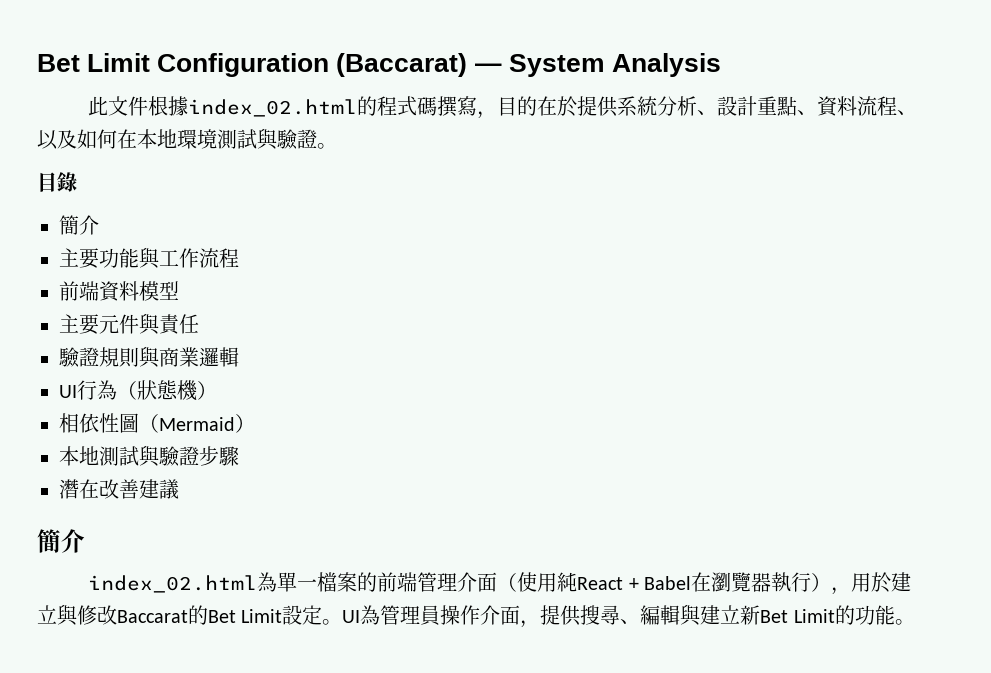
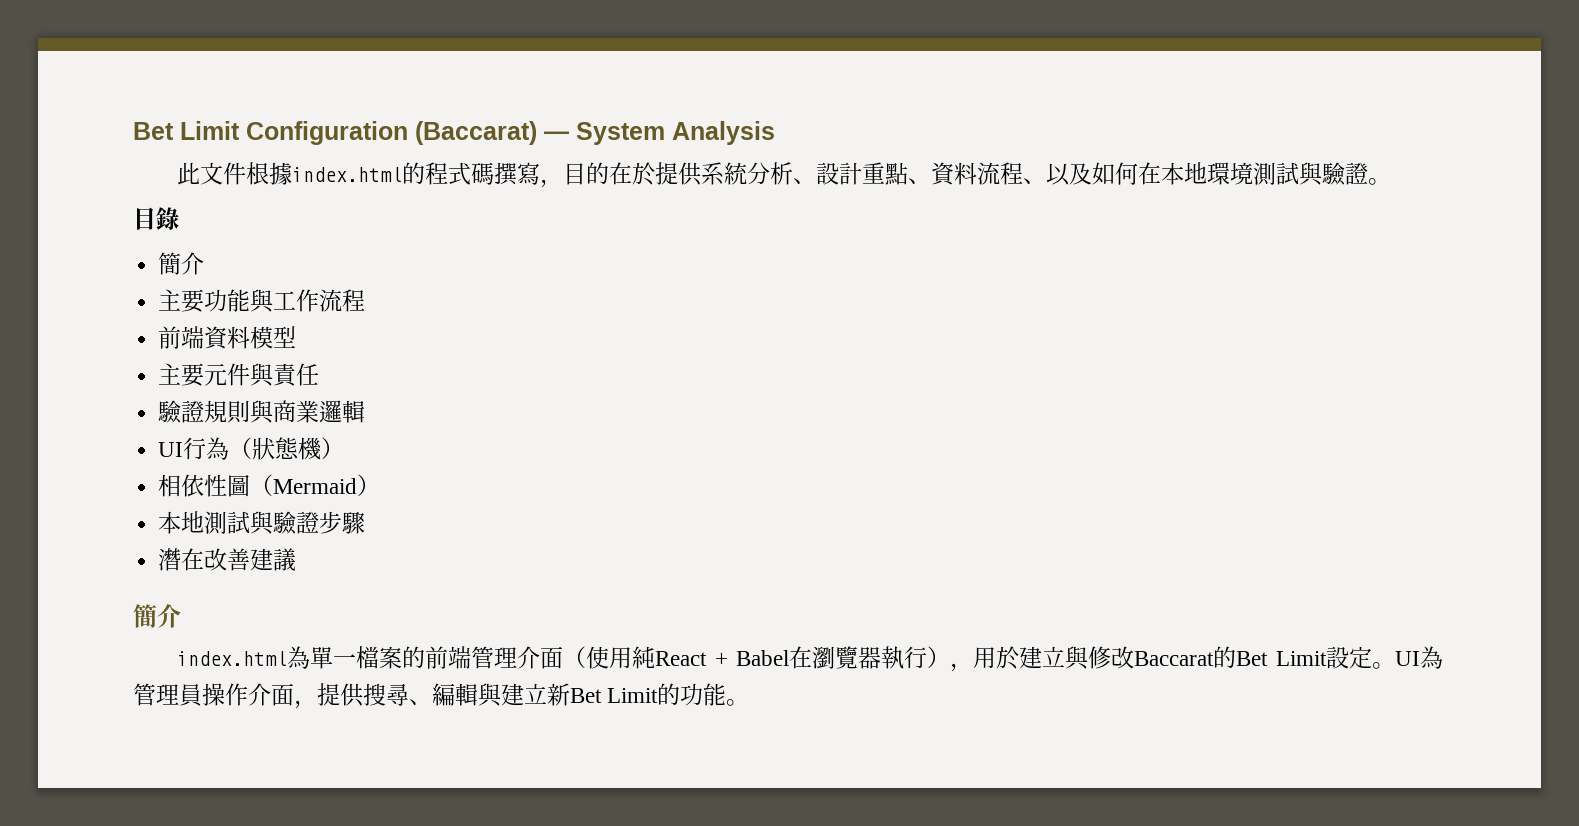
[188,99,358,117] index_02.html -> [291,167,402,182] index.html
[88,575,258,593] index_02.html -> [176,651,287,666] index.html

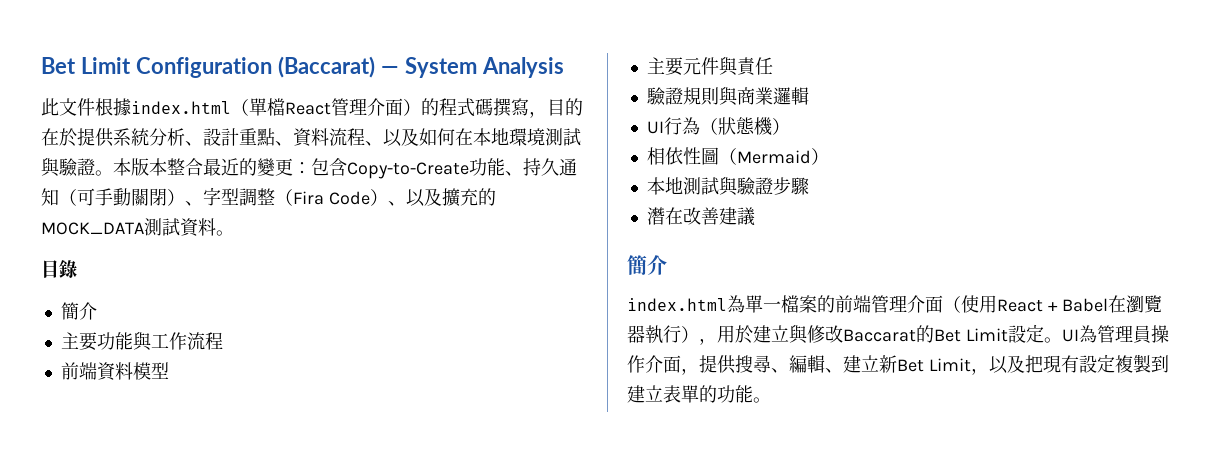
(402, 174) none -> [231,98,421,116] （單檔React管理介面）
(1391, 181) none -> [113,158,577,179] [41,187,496,207] [41,218,234,237] 本版本整合最近的變更：包含Copy-to-Create功能、持久通知（可手動關閉）、字型調整（Fira Code）、以及擴充的MOCK_DATA測試資料。
[631,646,655,669] 純 -> (997, 304) none
[478,683,502,707] 與 -> [825,368,843,373] 、
(659, 695) none -> [970,354,1169,375] [627,385,699,403] ，以及把現有設定複製到建立表單

